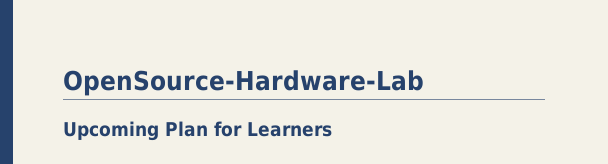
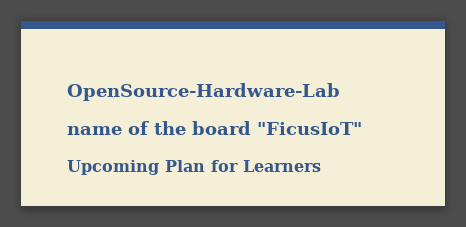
(424, 83) none -> [67,121,362,135] // name of the board "FicusIoT"

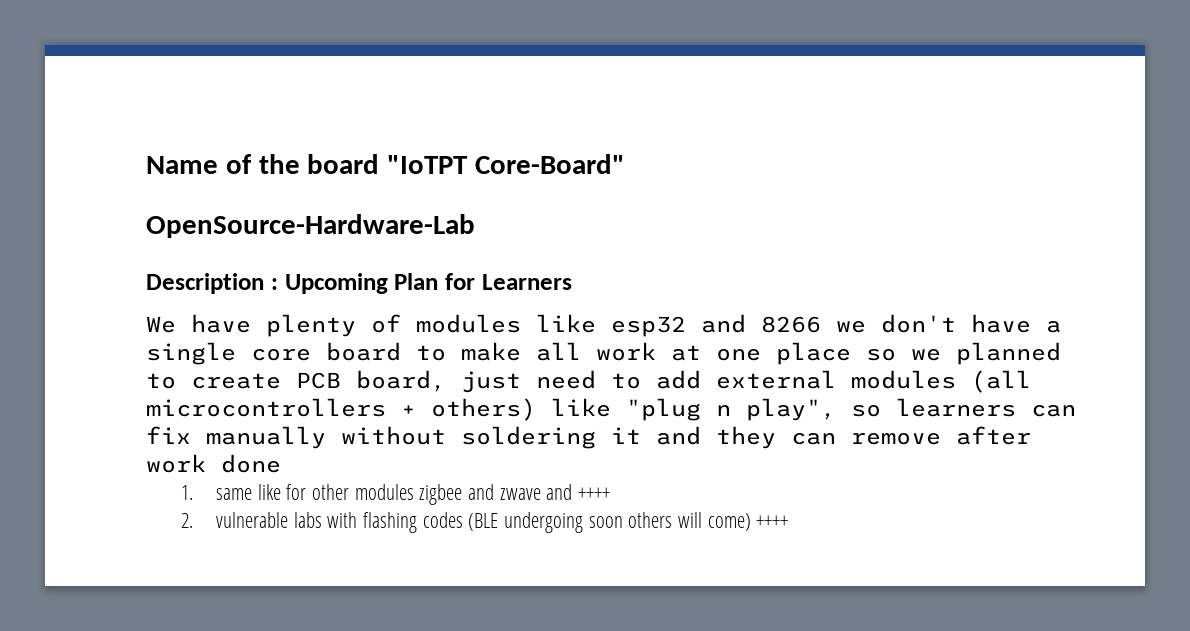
[67,83,340,101] [67,126,122,135] OpenSource-Hardware-Lab // name -> [146,156,218,174] Name
[257,122,362,135] "FicusIoT" // -> [387,154,626,174] [146,214,475,238] [146,273,278,294] "IoTPT Core-Board" // OpenSource-Hardware-Lab // Description :
(321, 166) none -> [146,314,1061,337] [146,342,1061,365] [146,370,1031,393] [146,398,1076,421] [146,426,1031,449] [146,454,281,473] [180,484,610,505] [180,512,789,533] // We have plenty of modules like esp32 and 8266 we don't have a single core board to make all work at one place so we planned to create PCB board, just need to add external modules (all microcontrollers + others) like "plug n play", so learners can fix manually without soldering it and they can remove after work done // 1. same like for other modules zigbee and zwave and ++++ // 2. vulnerable labs with flashing codes (BLE undergoing soon others will come) ++++

